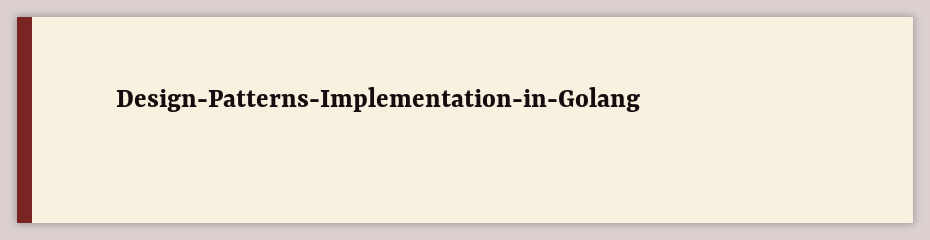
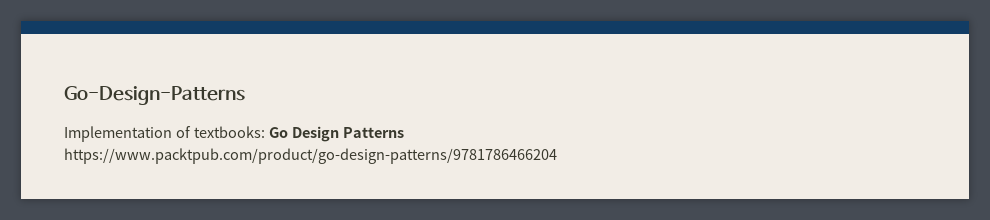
[116,87,640,112] Design-Patterns-Implementation-in-Golang -> [64,86,245,105] [64,126,404,142] [64,148,557,164] Go-Design-Patterns // Implementation of textbooks: Go Design Patterns // https://www.packtpub.com/product/go-design-patterns/9781786466204

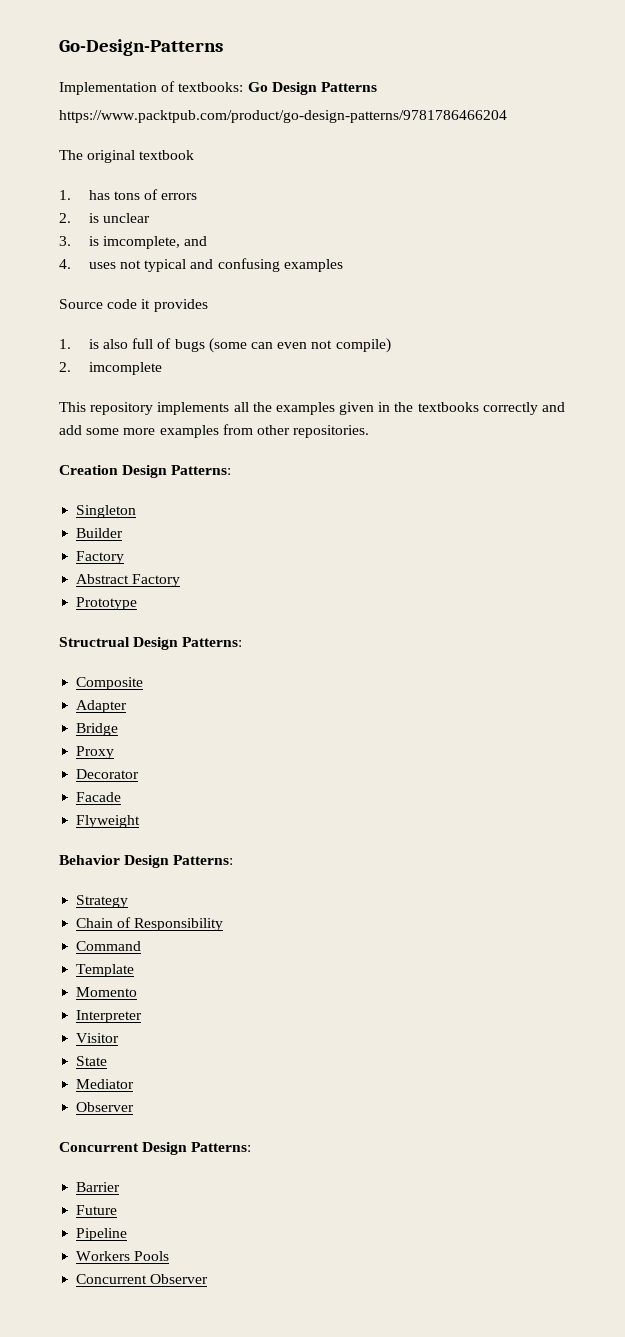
(557, 156) none -> [59,150,195,163] [59,189,198,200] [59,213,151,223] [59,236,208,249] [59,258,343,272] [59,299,208,312] [59,338,391,353] [59,362,162,375] [59,402,566,415] [59,424,370,438] [59,465,232,478] [76,505,137,518] [76,528,124,538] [76,551,125,564] [76,574,181,587] [76,597,138,610] [59,637,243,650] [76,677,144,690] [76,700,128,713] [76,723,119,736] [76,746,115,759] [76,769,140,779] [76,792,122,802] [76,815,141,828] [59,855,234,868] [76,895,129,908] [76,917,224,931] [76,941,142,951] [76,964,135,977] [76,987,138,997] [76,1010,143,1023] [76,1033,120,1043] [76,1056,108,1066] [76,1079,135,1089] [76,1102,135,1112] [59,1142,252,1155] [76,1182,121,1192] [76,1205,118,1215] [76,1228,128,1241] [76,1251,170,1261] [76,1274,209,1284] // The original textbook // 1. has tons of errors // 2. is unclear // 3. is imcomplete, and // 4. uses not typical and confusing examples // Source code it provides // 1. is also full of bugs (some can even not compile) // 2. imcomplete // This repository implements all the examples given in the textbooks correctly and add some more examples from other repositories. // Creation Design Patterns: // Singleton // Builder // Factory // Abstract Factory // Prototype // Structrual Design Patterns: // Composite // Adapter // Bridge // Proxy // Decorator // Facade // Flyweight // Behavior Design Patterns: // Strategy // Chain of Responsibility // Command // Template // Momento // Interpreter // Visitor // State // Mediator // Observer // Concurrent Design Patterns: // Barrier // Future // Pipeline // Workers Pools // Concurrent Observer

